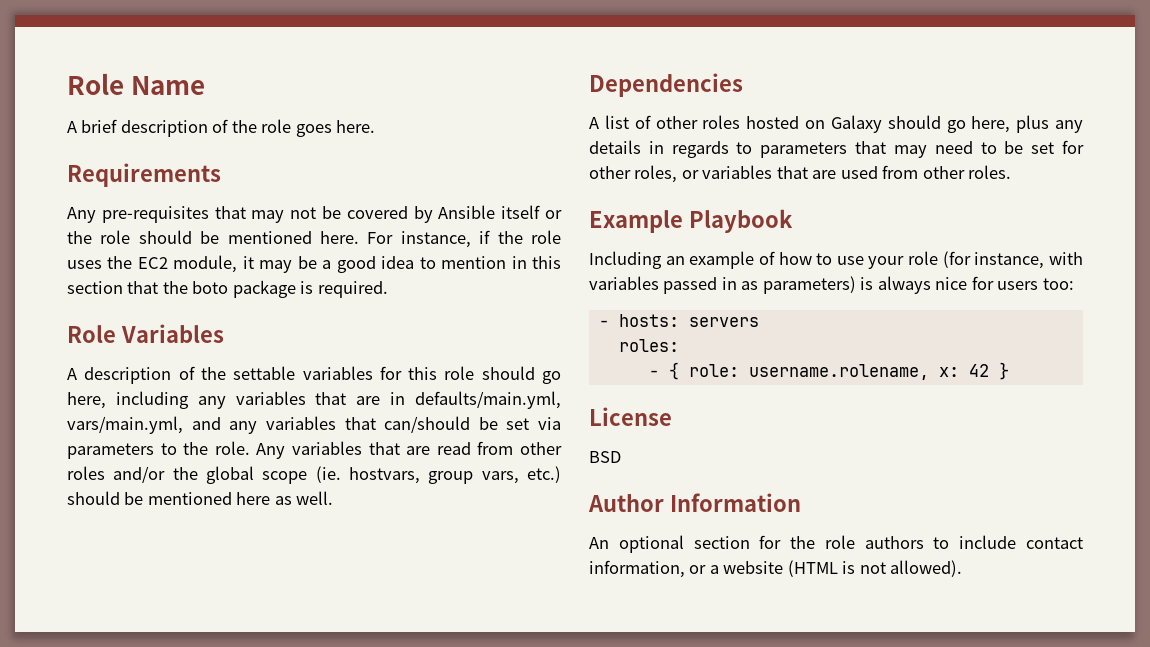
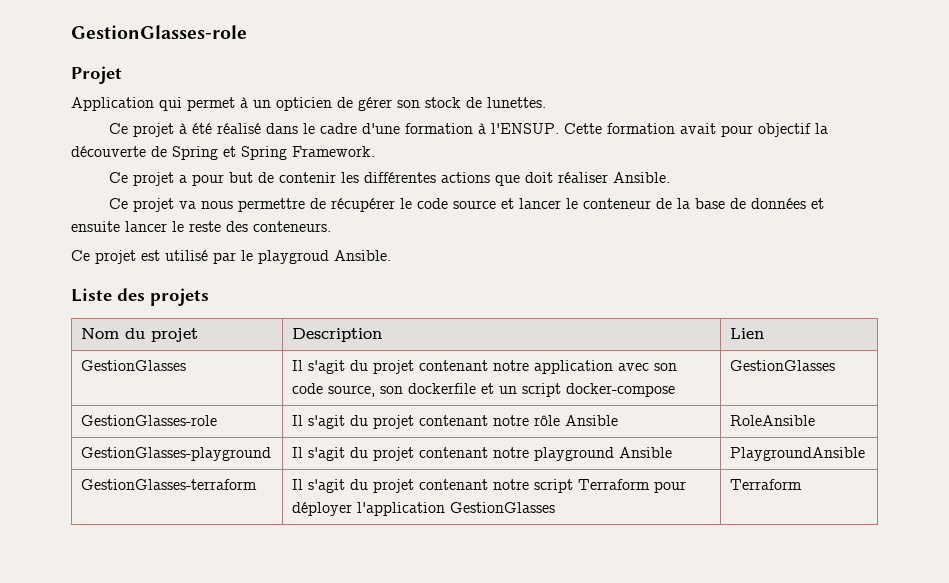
[67,73,206,95] [67,119,376,137] [67,163,221,187] [67,205,563,223] [67,230,561,248] [67,255,561,273] [67,280,388,298] [67,324,224,343] [67,366,562,384] [67,391,561,409] [67,416,561,434] [67,441,563,459] [67,466,561,484] [67,491,334,505] [589,73,743,97] [589,115,1083,133] [589,140,1084,158] [589,165,1012,183] [589,209,793,233] [589,251,1083,269] [589,276,1074,294] [598,314,759,327] [618,339,679,352] [648,362,1009,380] [589,407,672,426] [589,451,621,463] [588,493,801,512] [589,535,1083,553] [589,560,963,578] Role Name // A brief description of the role goes here. // Requirements // Any pre-requisites that may not be covered by Ansible itself or the role should be mentioned here. For instance, if the role uses the EC2 module, it may be a good idea to mention in this section that the boto package is required. // Role Variables // A description of the settable variables for this role should go here, including any variables that are in defaults/main.yml, vars/main.yml, and any variables that can/should be set via parameters to the role. Any variables that are read from other roles and/or the global scope (ie. hostvars, group vars, etc.) should be mentioned here as well. // Dependencies // A list of other roles hosted on Galaxy should go here, plus any details in regards to parameters that may need to be set for other roles, or variables that are used from other roles. // Example Playbook // Including an example of how to use your role (for instance, with variables passed in as parameters) is always nice for users too: // - hosts: servers // roles: // - { role: username.rolename, x: 42 } // License // BSD // Author Information // An optional section for the role authors to include contact information, or a website (HTML is not allowed). -> [71,25,247,39] [71,66,122,84] [71,97,546,111] [109,123,829,137] [71,146,375,160] [109,172,671,186] [109,198,825,212] [71,221,331,232] [71,250,391,264] [71,288,209,306] [81,328,199,342] [292,328,383,342] [730,328,765,339] [81,360,187,371] [292,360,678,374] [292,383,676,397] [730,360,836,371] [81,415,218,426] [292,415,619,429] [730,415,816,426] [81,447,272,461] [292,447,673,461] [730,447,866,461] [81,479,258,490] [292,479,687,493] [292,502,556,516] [730,479,803,490] GestionGlasses-role // Projet // Application qui permet à un opticien de gérer son stock de lunettes. // Ce projet à été réalisé dans le cadre d'une formation à l'ENSUP. Cette formation avait pour objectif la découverte de Spring et Spring Framework. // Ce projet a pour but de contenir les différentes actions que doit réaliser Ansible. // Ce projet va nous permettre de récupérer le code source et lancer le conteneur de la base de données et ensuite lancer le reste des conteneurs. // Ce projet est utilisé par le playgroud Ansible. // Liste des projets // Nom du projet | Description | Lien // GestionGlasses | Il s'agit du projet contenant notre application avec son code source, son dockerfile et un script docker-compose | GestionGlasses // GestionGlasses-role | Il s'agit du projet contenant notre rôle Ansible | RoleAnsible // GestionGlasses-playground | Il s'agit du projet contenant notre playground Ansible | PlaygroundAnsible // GestionGlasses-terraform | Il s'agit du projet contenant notre script Terraform pour déployer l'application GestionGlasses | Terraform

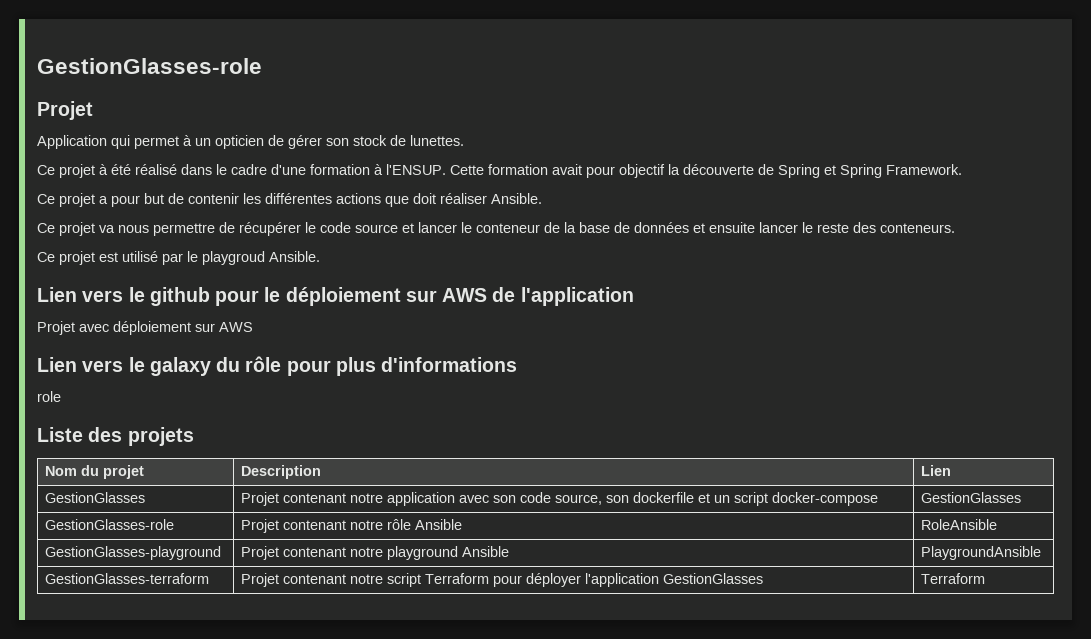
(391, 255) none -> [37,287,634,306] [37,321,253,335] [37,356,518,376] [37,391,61,402] // Lien vers le github pour le déploiement sur AWS de l'application // Projet avec déploiement sur AWS // Lien vers le galaxy du rôle pour plus d'informations // role
[292,360,415,374] Il s'agit du projet -> [240,492,279,506] Projet
[292,415,415,429] Il s'agit du projet -> [240,519,279,533] Projet
[292,447,415,461] Il s'agit du projet -> [240,546,279,560] Projet
[292,479,415,493] Il s'agit du projet -> [240,573,279,587] Projet

